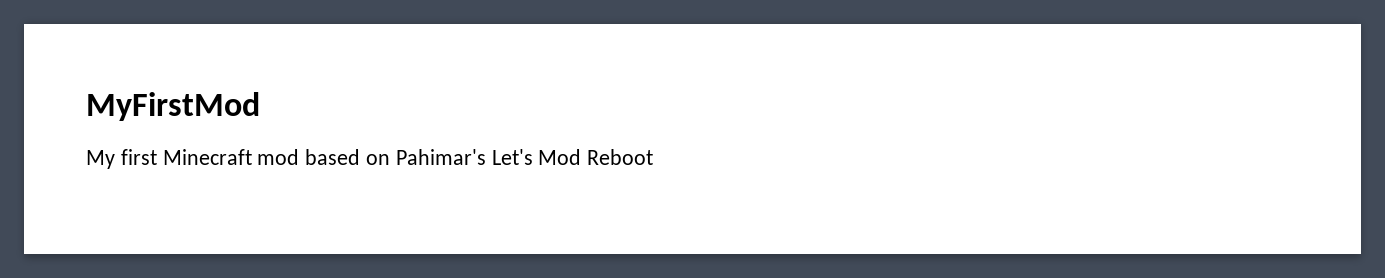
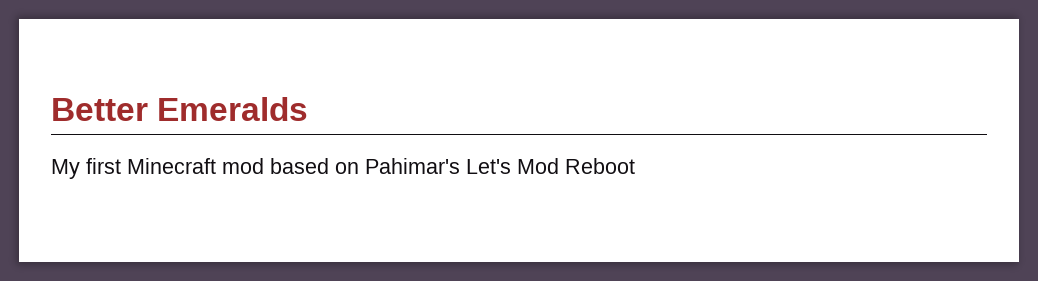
[86,92,260,121] MyFirstMod -> [51,97,309,121] Better Emeralds

